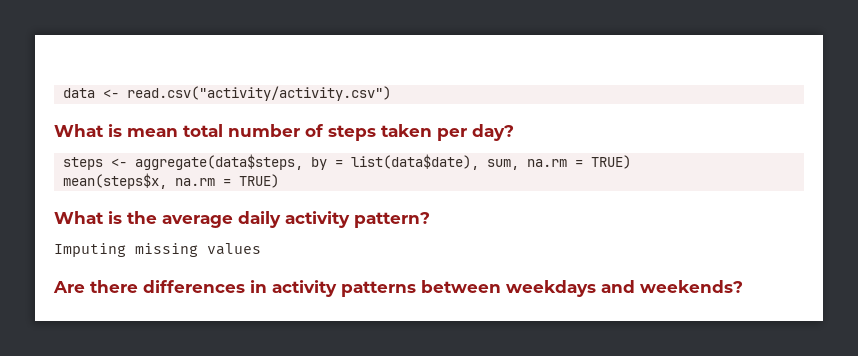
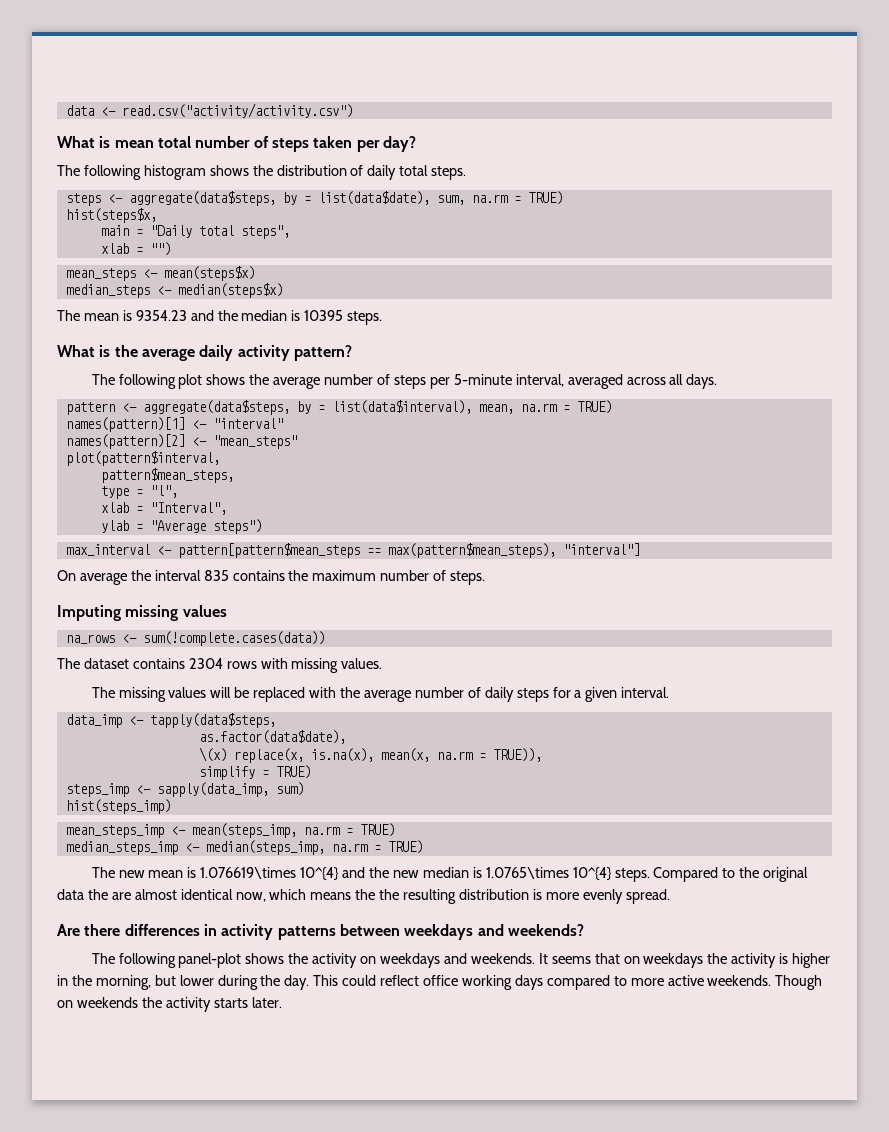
(514, 132) none -> [57,165,467,180] // The following histogram shows the distribution of daily total steps.
[62,173,279,189] mean(steps$x, na.rm = TRUE) -> [65,208,157,223] [100,225,290,239] [100,242,171,256] [65,266,255,281] [65,283,283,298] [57,310,383,325] hist(steps$x, // main = "Daily total steps", // xlab = "") // mean_steps <- mean(steps$x) // median_steps <- median(steps$x) // The mean is 9354.23 and the median is 10395 steps.
[54,243,261,257] Imputing missing values -> [91,374,718,389] [65,400,612,415] [65,417,283,432] [65,434,297,449] [65,451,220,466] [100,468,234,483] [100,485,178,499] [100,502,227,515] [100,519,262,534] [65,543,640,558] [57,570,486,585] [57,605,227,621] [65,631,325,646] [57,658,383,673] [91,687,670,702] [65,713,276,728] [198,730,346,744] [198,747,542,763] [198,765,311,780] [65,782,304,797] [65,799,171,814] [65,823,395,838] [65,840,423,855] [91,867,809,882] [57,889,670,904] The following plot shows the average number of steps per 5-minute interval, averaged across all days. // pattern <- aggregate(data$steps, by = list(data$interval), mean, na.rm = TRUE) // names(pattern)[1] <- "interval" // names(pattern)[2] <- "mean_steps" // plot(pattern$interval, // pattern$mean_steps, // type = "l", // xlab = "Interval", // ylab = "Average steps") // max_interval <- pattern[pattern$mean_steps == max(pattern$mean_steps), "interval"] // On average the interval 835 contains the maximum number of steps. // Imputing missing values // na_rows <- sum(!complete.cases(data)) // The dataset contains 2304 rows with missing values. // The missing values will be replaced with the average number of daily steps for a given interval. // data_imp <- tapply(data$steps, // as.factor(data$date), // \(x) replace(x, is.na(x), mean(x, na.rm = TRUE)), // simplify = TRUE) // steps_imp <- sapply(data_imp, sum) // hist(steps_imp) // mean_steps_imp <- mean(steps_imp, na.rm = TRUE) // median_steps_imp <- median(steps_imp, na.rm = TRUE) // The new mean is 1.076619\times 10^{4} and the new median is 1.0765\times 10^{4} steps. Compared to the original data the are almost identical now, which means the the resulting distribution is more evenly spread.
(743, 286) none -> [91,953,831,968] [57,975,823,990] [57,997,282,1012] // The following panel-plot shows the activity on weekdays and weekends. It seems that on weekdays the activity is higher in the morning, but lower during the day. This could reflect office working days compared to more active weekends. Though on weekends the activity starts later.

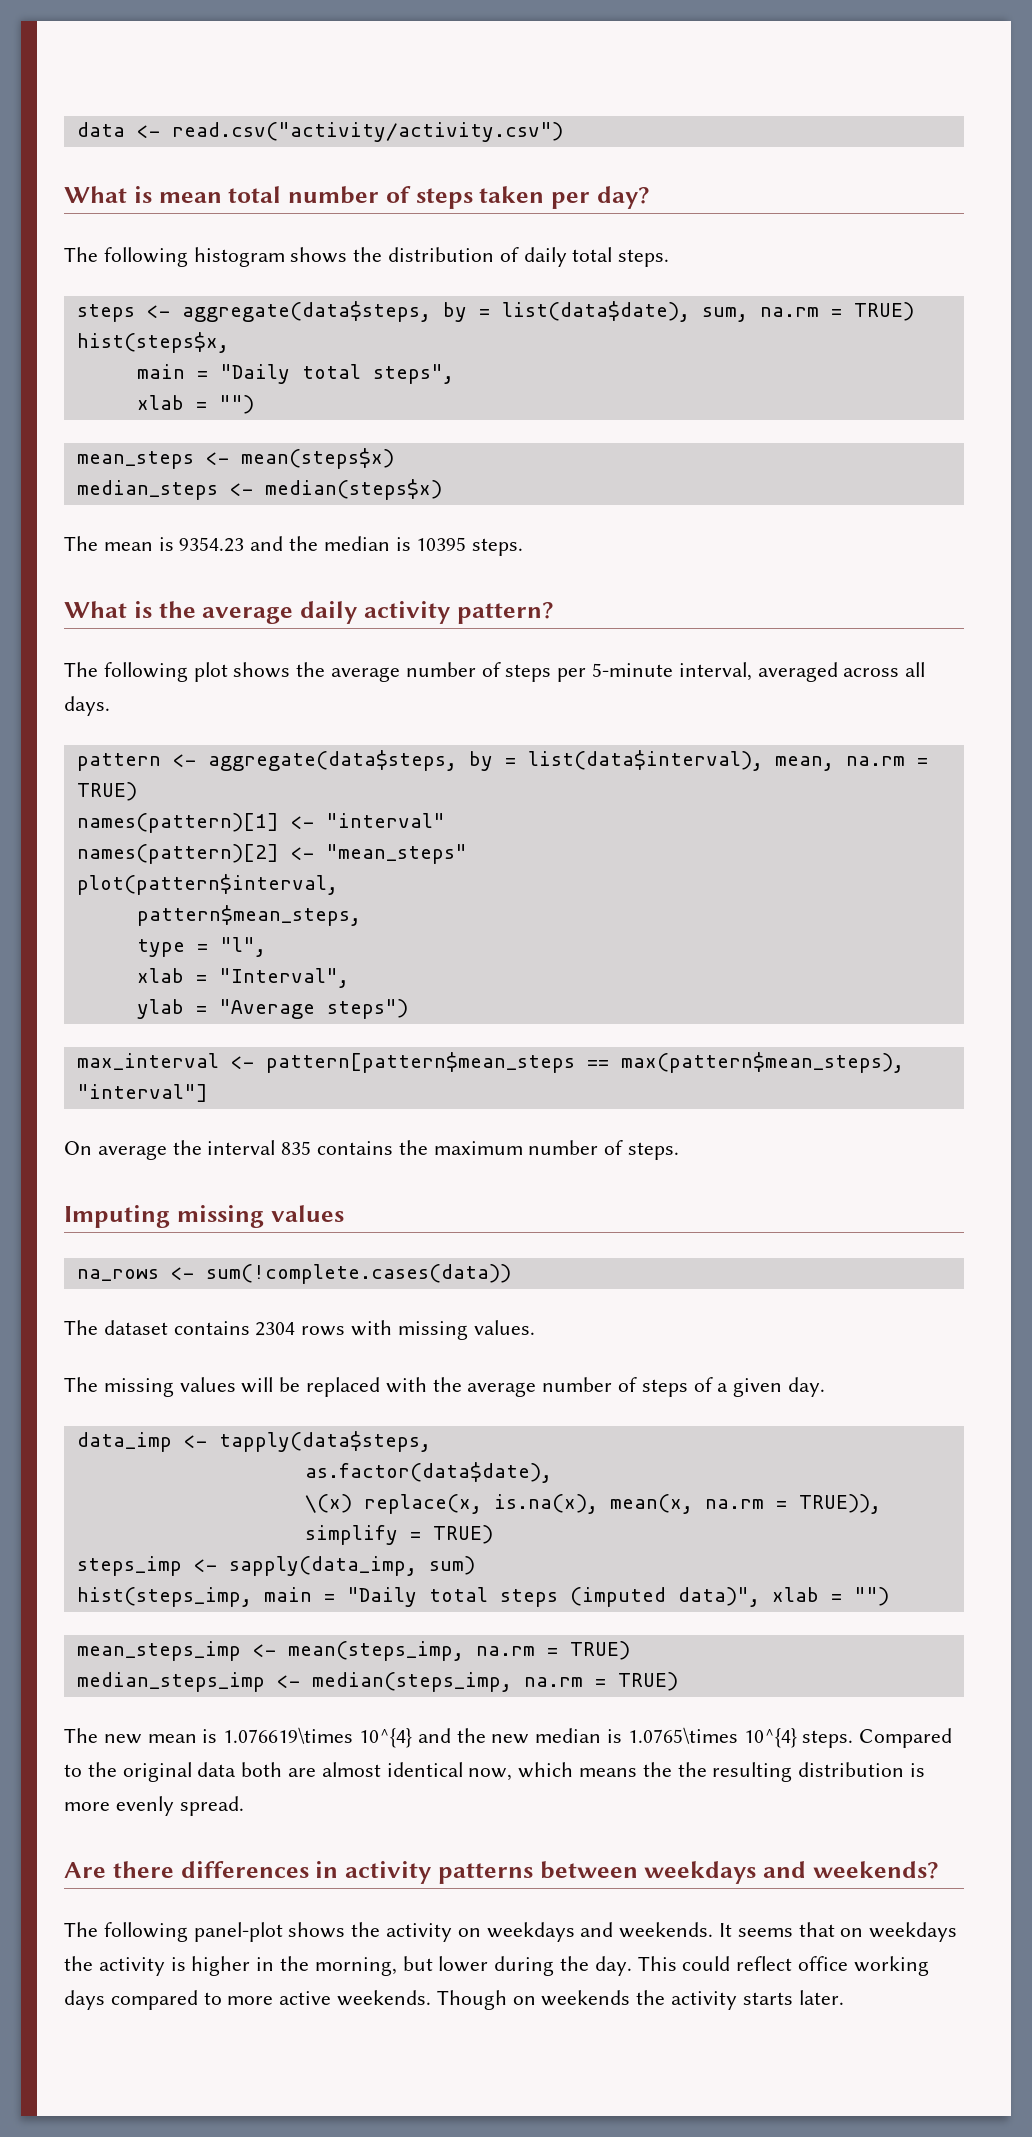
[484,687,571,702] daily steps for -> [641,1377,713,1397] steps of
[621,687,670,698] interval. -> [788,1377,826,1397] day.
[65,799,171,814] hist(steps_imp) -> [76,1587,889,1607] hist(steps_imp, main = "Daily total steps (imputed data)", xlab = "")
[87,889,108,900] the -> [241,1762,283,1777] both

